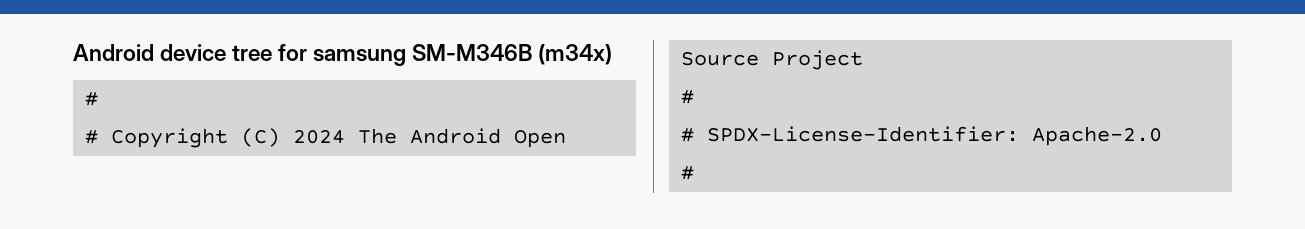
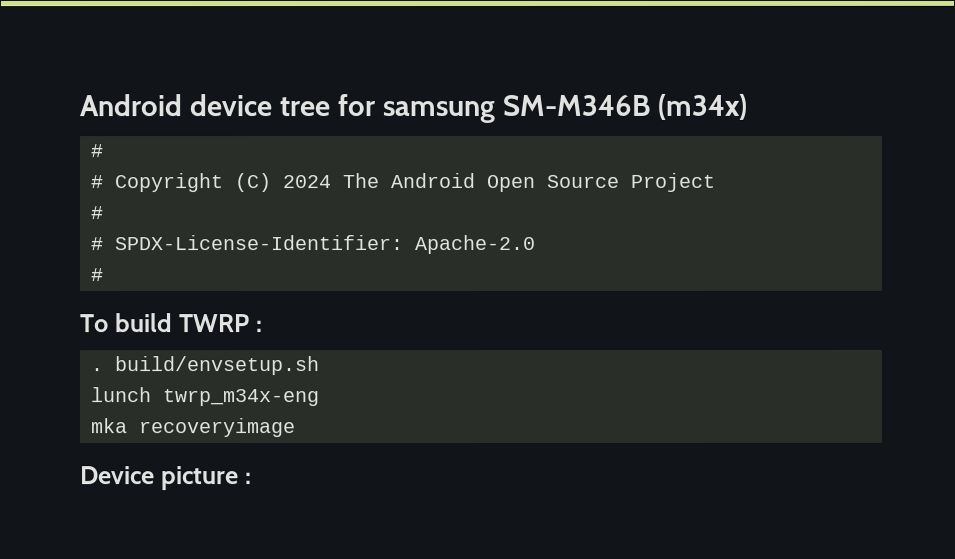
(694, 173) none -> [80,313,263,333] [90,356,320,376] [90,387,320,407] [90,418,296,438] [80,466,252,491] // To build TWRP : // . build/envsetup.sh // lunch twrp_m34x-eng // mka recoveryimage // Device picture :

